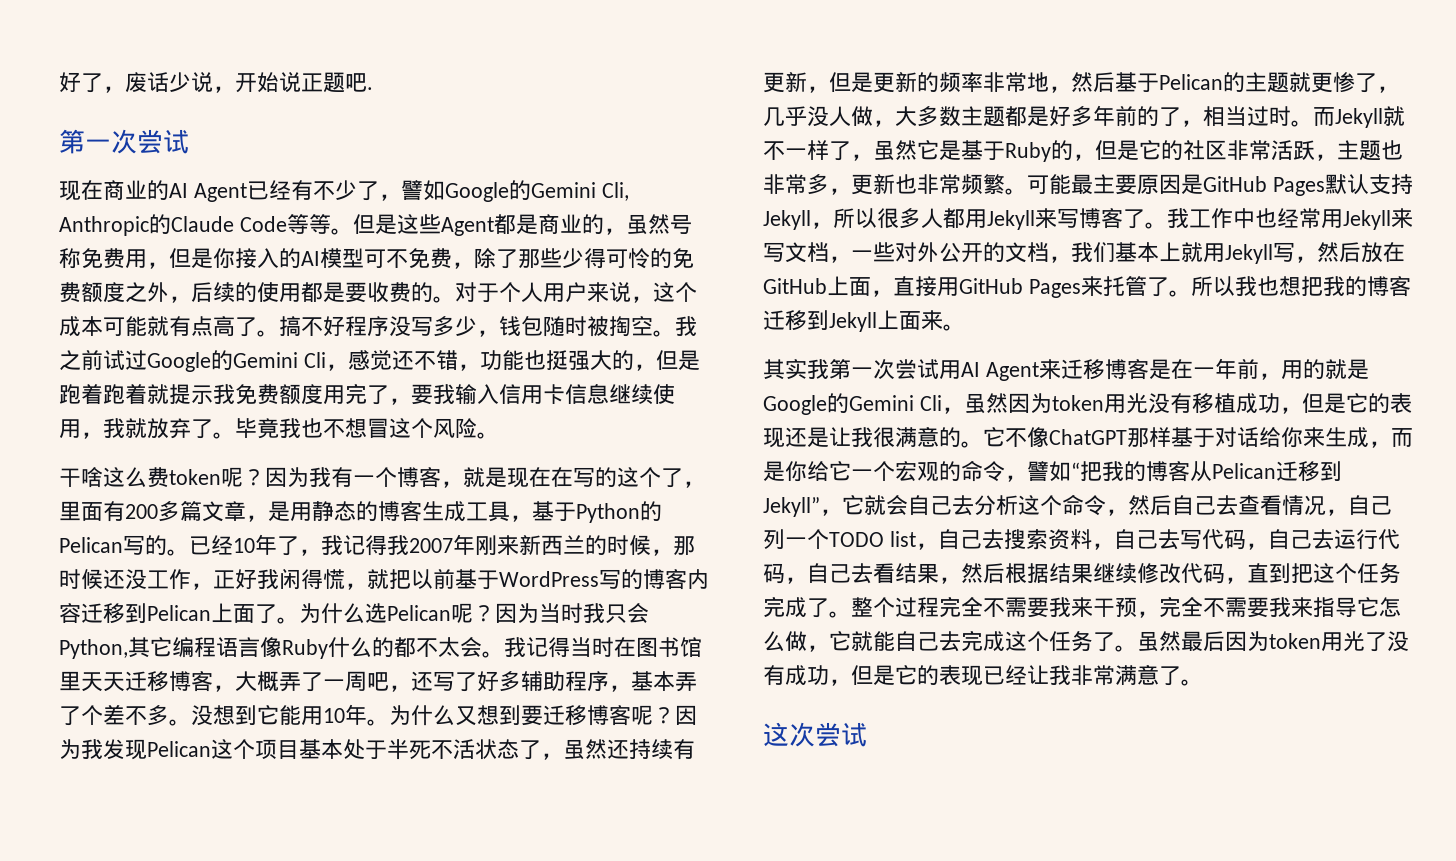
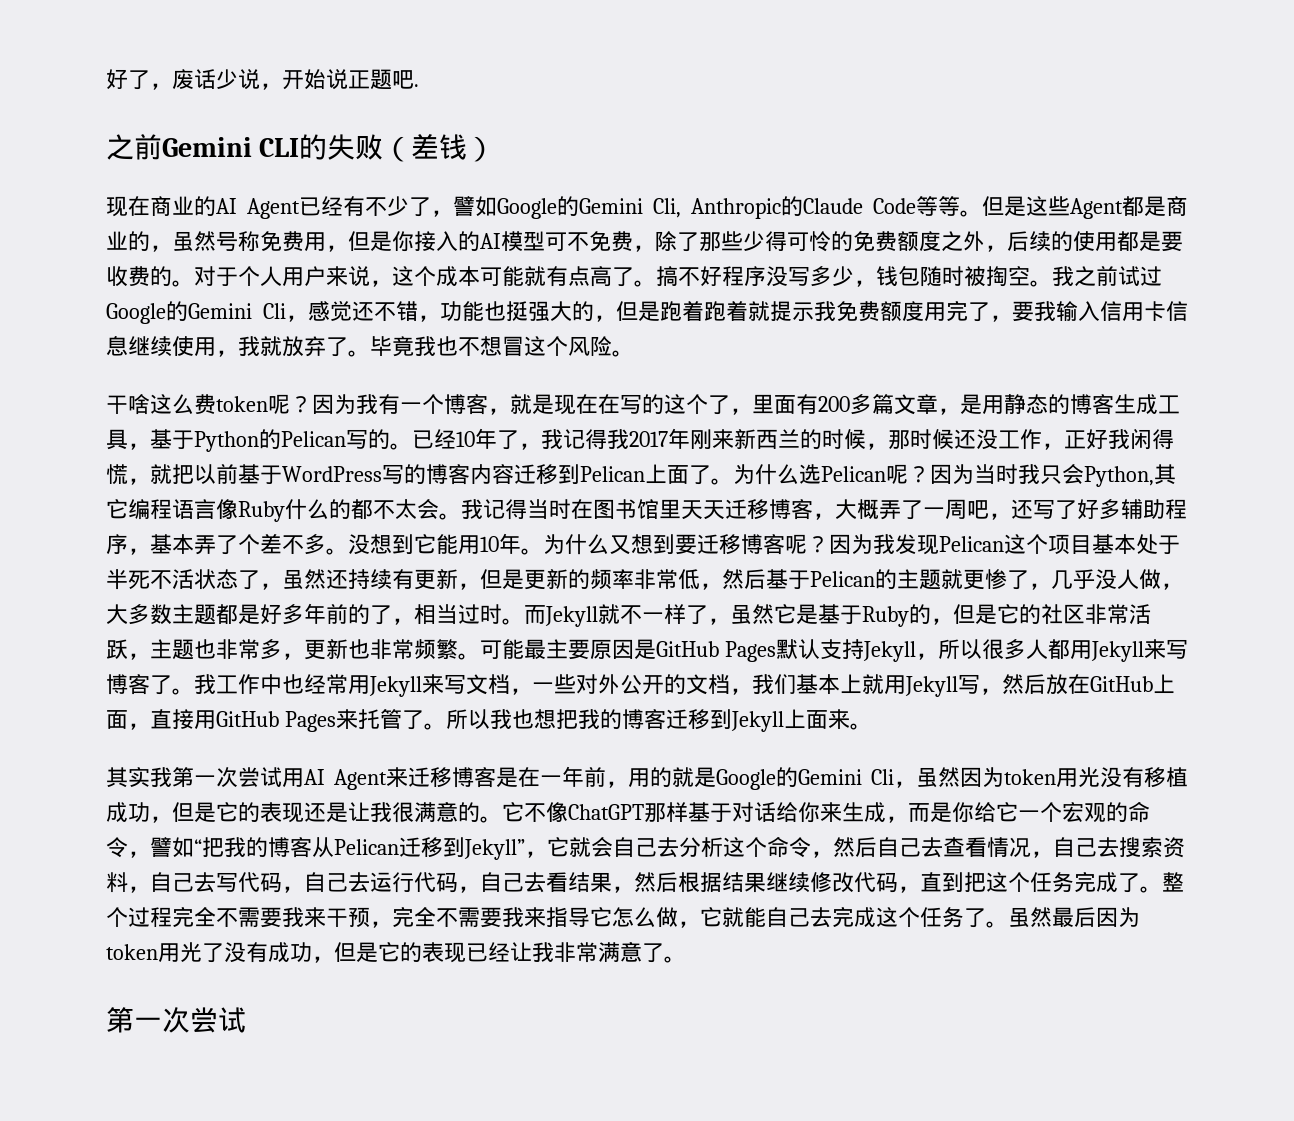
[59,129,189,154] 第一次尝试 -> [106,134,496,162] 之前Gemini CLI的失败（差钱）
[409,538,453,553] 2007 -> [629,431,668,447] 2017
[1027,72,1049,92] 地 -> [678,569,700,590] 低
[763,529,982,550] 列一个TODO list，自己 -> (1097, 847) none
[763,722,789,747] 这 -> [106,1007,162,1033] 第一

